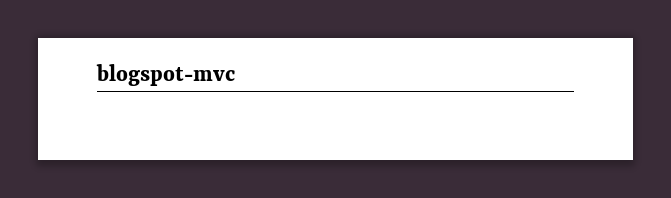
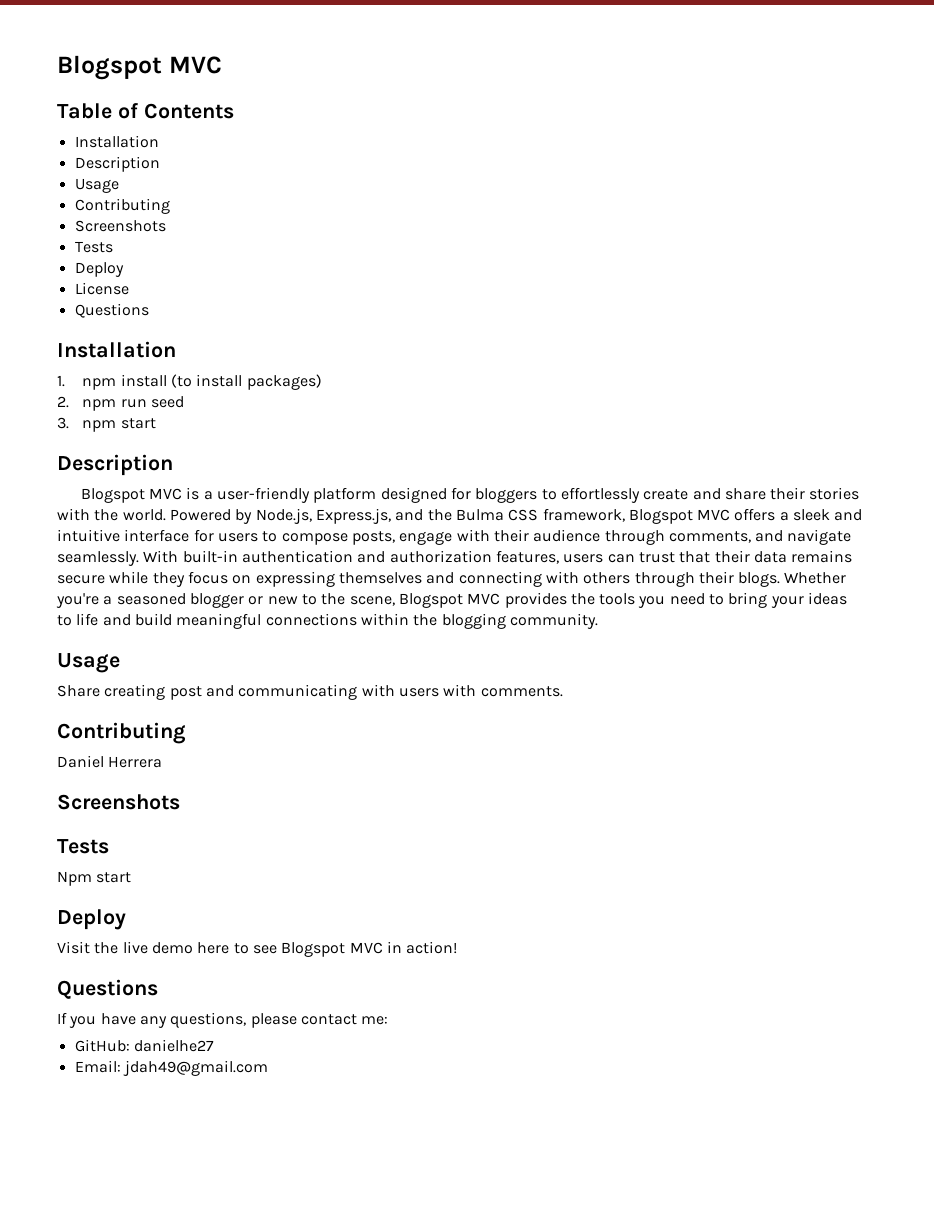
[96,64,235,86] blogspot-mvc -> [57,55,222,80] [57,103,234,119] [74,135,159,148] [74,156,160,172] [74,178,119,193] [74,198,170,214] [74,220,166,232] [74,241,113,253] [74,262,124,277] [74,282,129,295] [74,303,149,318] [57,341,176,358] [57,374,322,390] [57,396,184,411] [57,417,156,432] [57,454,173,476] [80,487,860,503] [57,508,863,524] [57,529,852,545] [57,550,853,566] [57,571,847,587] [56,592,848,608] [57,613,598,629] [57,653,120,673] [57,684,563,700] [57,722,186,744] [57,755,163,768] [57,794,180,810] [57,839,109,854] [57,871,132,886] [57,909,126,930] [57,941,458,957] [57,979,158,999] [57,1012,389,1028] [74,1039,214,1052] [74,1060,268,1076] Blogspot MVC // Table of Contents // Installation // Description // Usage // Contributing // Screenshots // Tests // Deploy // License // Questions // Installation // 1. npm install (to install packages) // 2. npm run seed // 3. npm start // Description // Blogspot MVC is a user-friendly platform designed for bloggers to effortlessly create and share their stories with the world. Powered by Node.js, Express.js, and the Bulma CSS framework, Blogspot MVC offers a sleek and intuitive interface for users to compose posts, engage with their audience through comments, and navigate seamlessly. With built-in authentication and authorization features, users can trust that their data remains secure while they focus on expressing themselves and connecting with others through their blogs. Whether you're a seasoned blogger or new to the scene, Blogspot MVC provides the tools you need to bring your ideas to life and build meaningful connections within the blogging community. // Usage // Share creating post and communicating with users with comments. // Contributing // Daniel Herrera // Screenshots // Tests // Npm start // Deploy // Visit the live demo here to see Blogspot MVC in action! // Questions // If you have any questions, please contact me: // GitHub: danielhe27 // Email: jdah49@gmail.com

